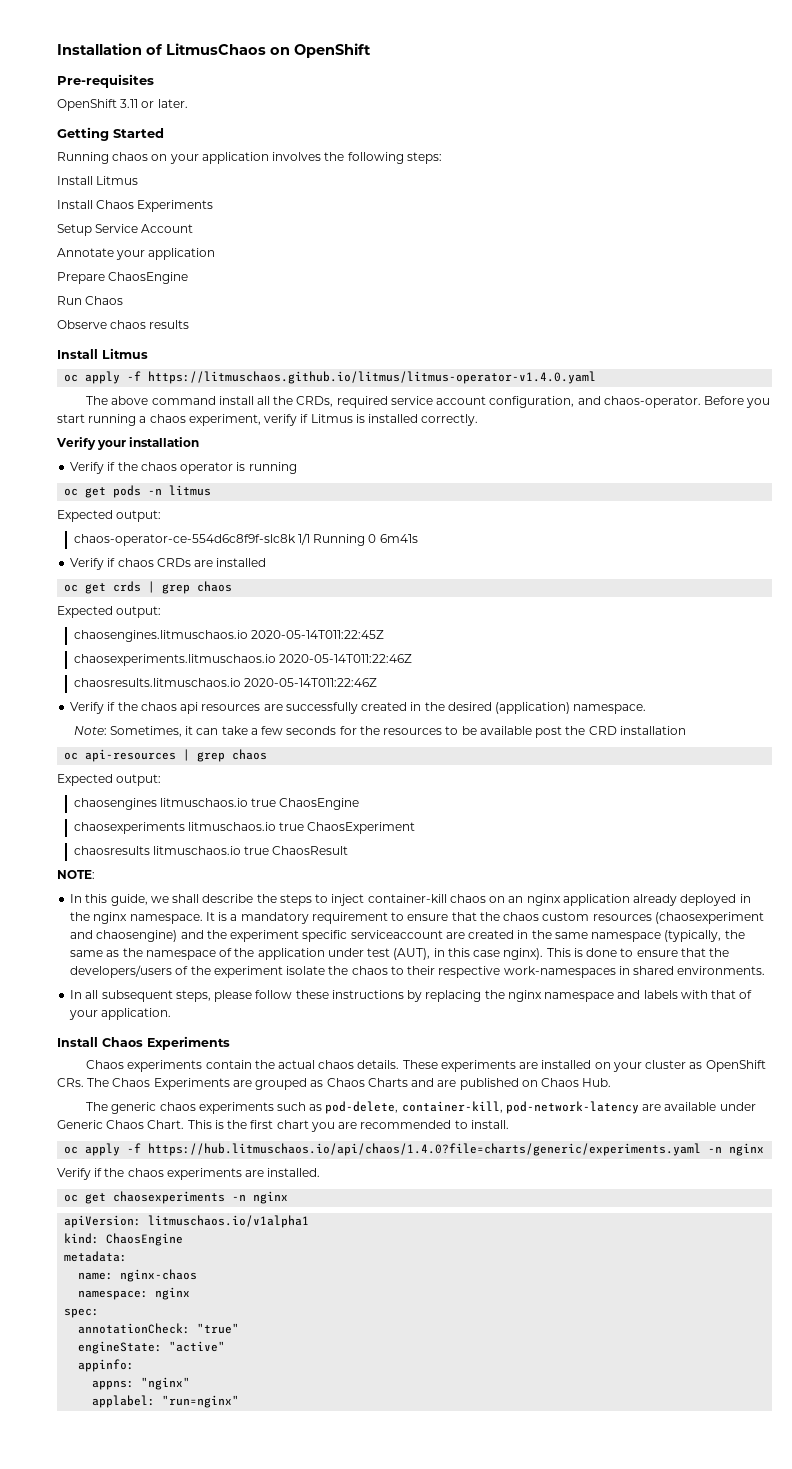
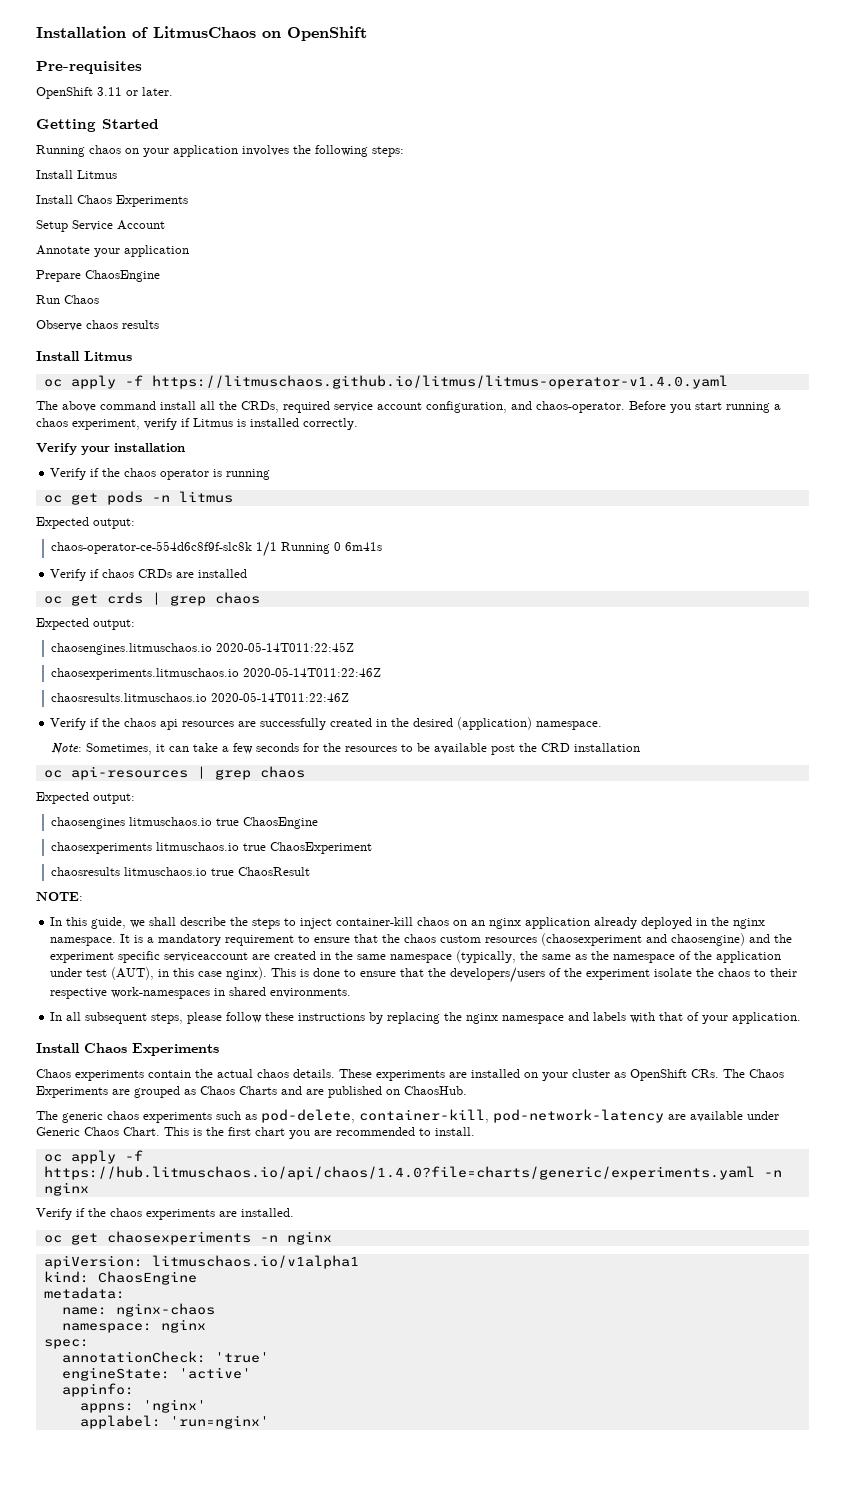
[541,1078,612,1087] Chaos Hub. -> [404,1086,467,1095] ChaosHub.
[197,1323,240,1334] "true" -> [214,1352,269,1363] 'true'
[169,1341,226,1352] "active" -> [178,1367,251,1379] 'active'
[141,1377,191,1390] "nginx" -> [142,1399,206,1413] 'nginx'
[162,1395,240,1408] "run=nginx" -> [169,1415,269,1429] 'run=nginx'

